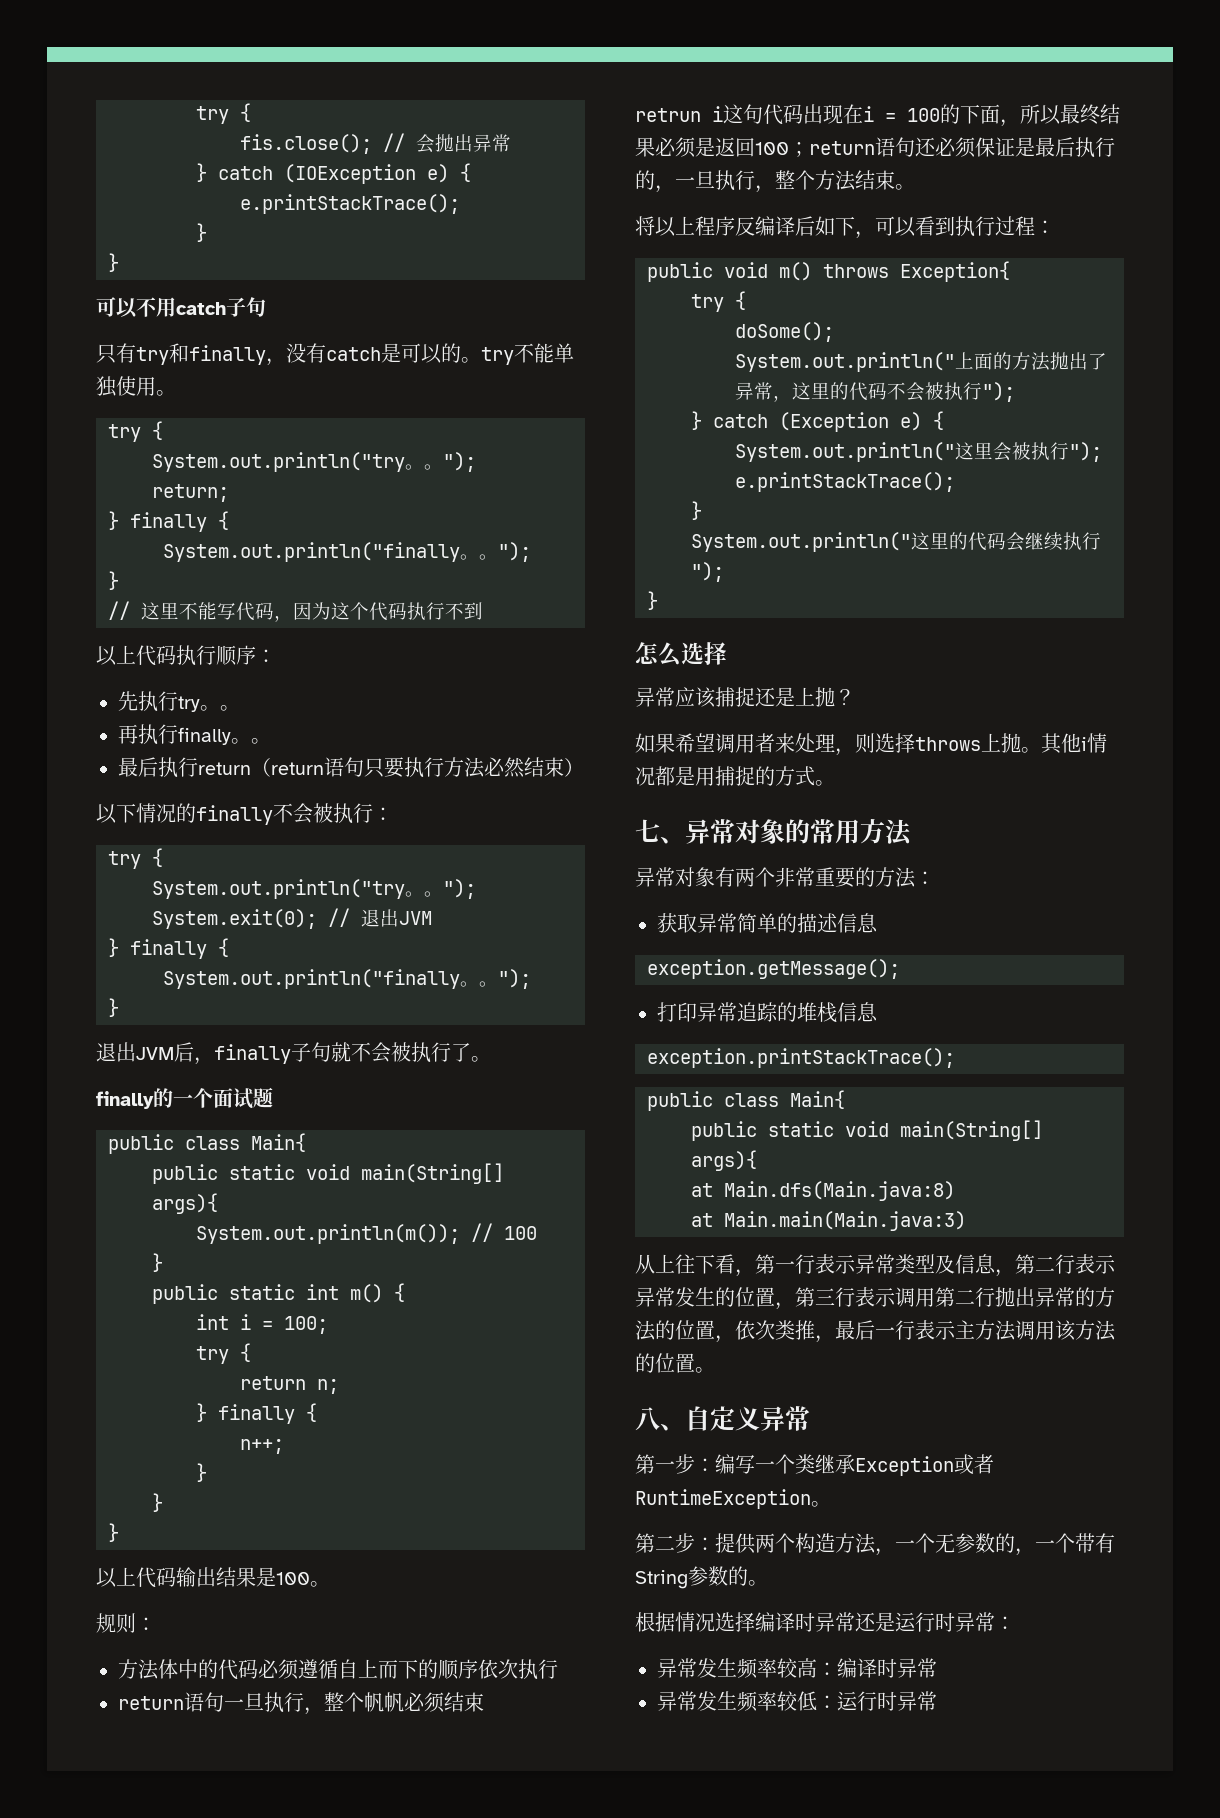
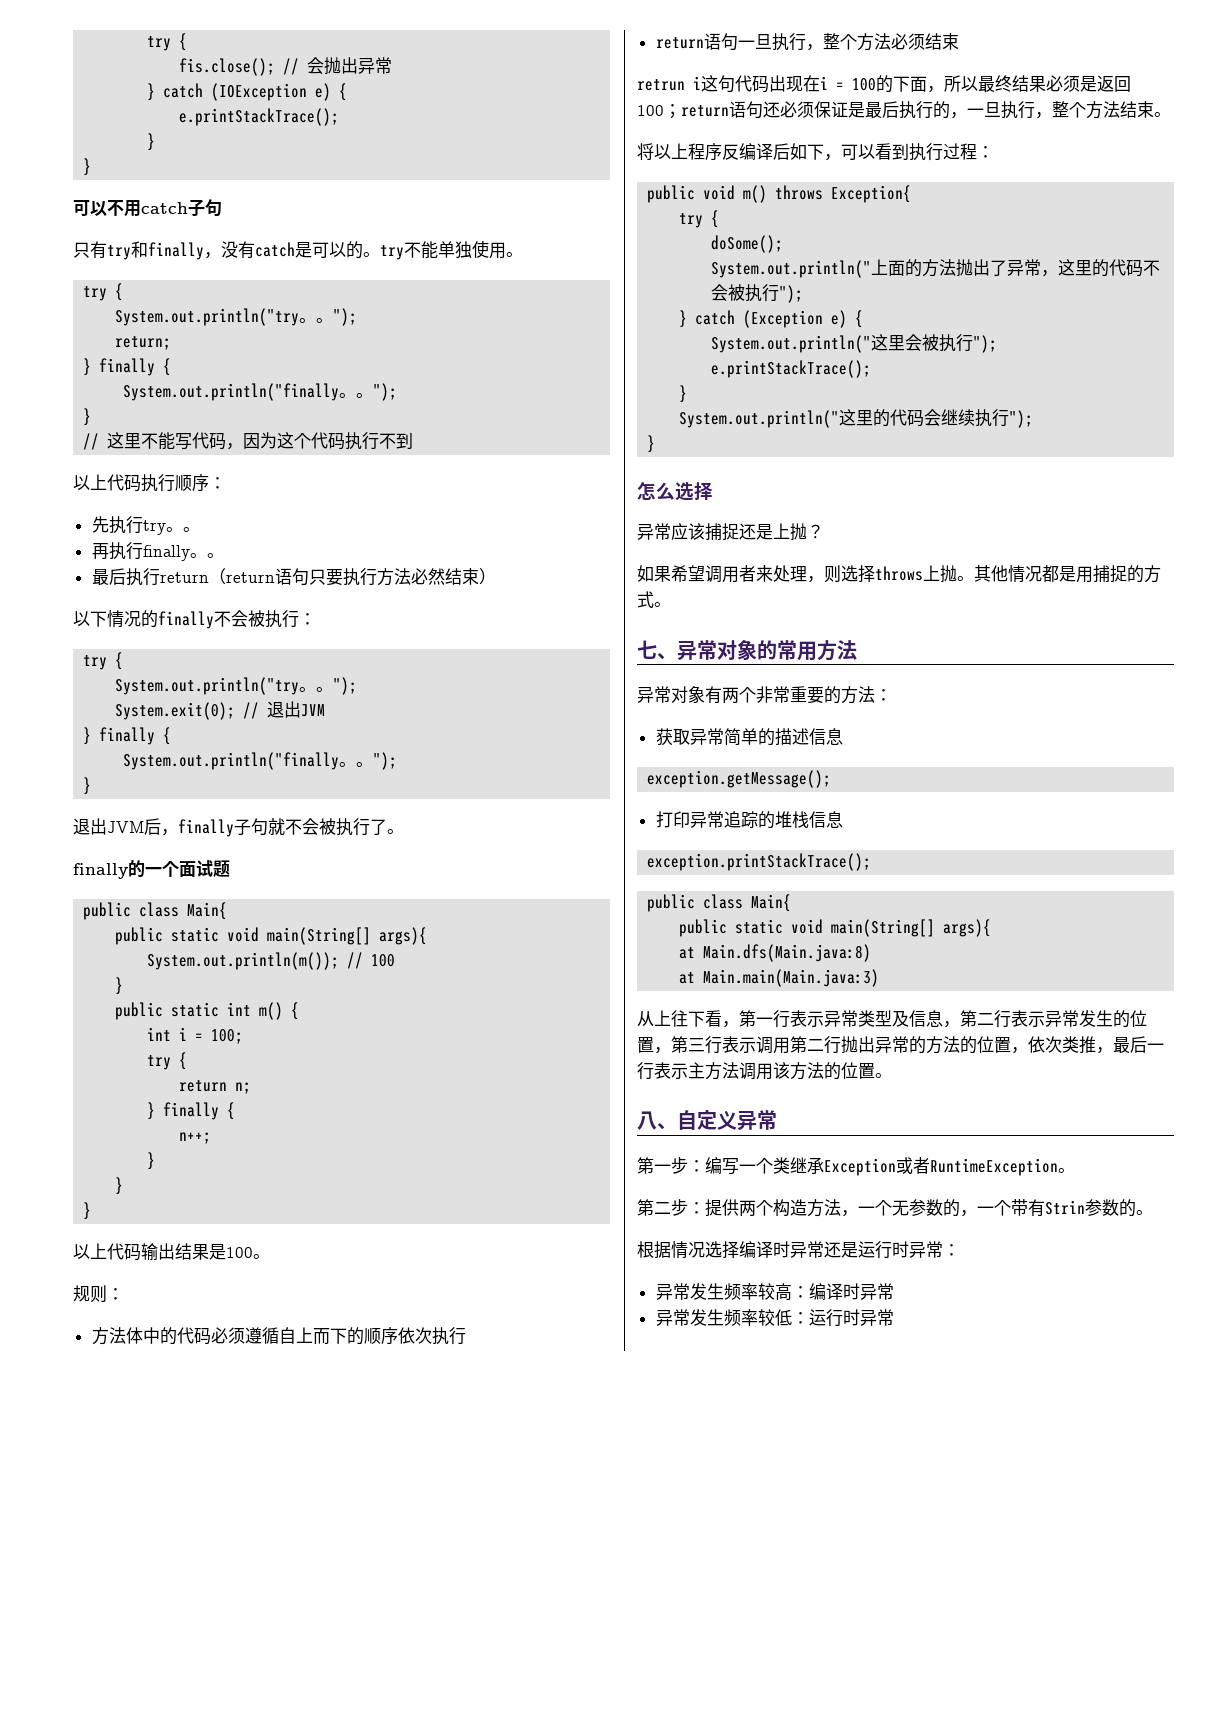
[364,1692,404,1712] 帆帆 -> [856,33,891,51] 方法
[1081,737,1087,751] i -> (1008, 573) none
[635,1570,688,1589] String -> [1045,1200,1085,1215] Strin

